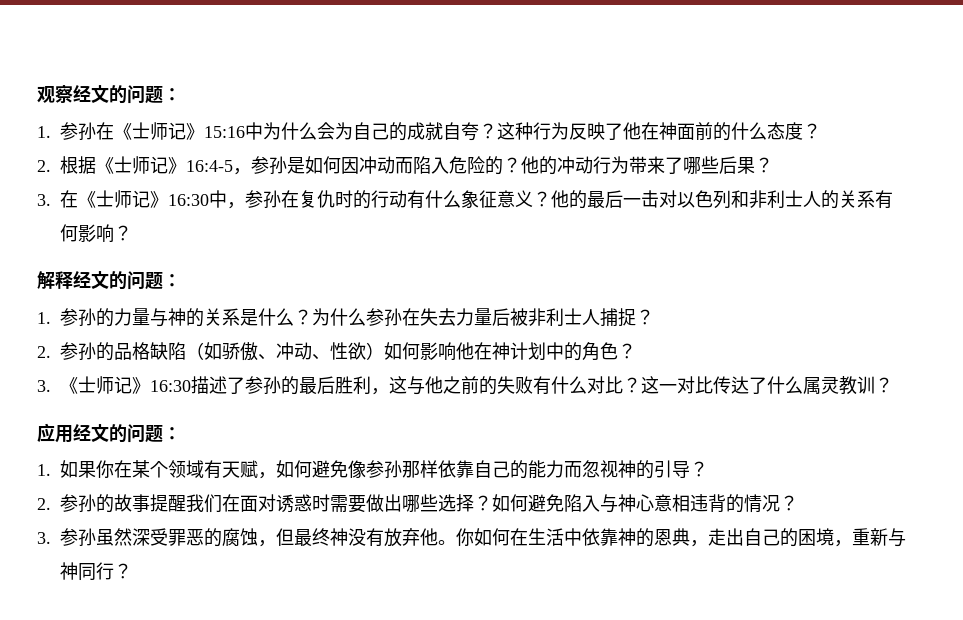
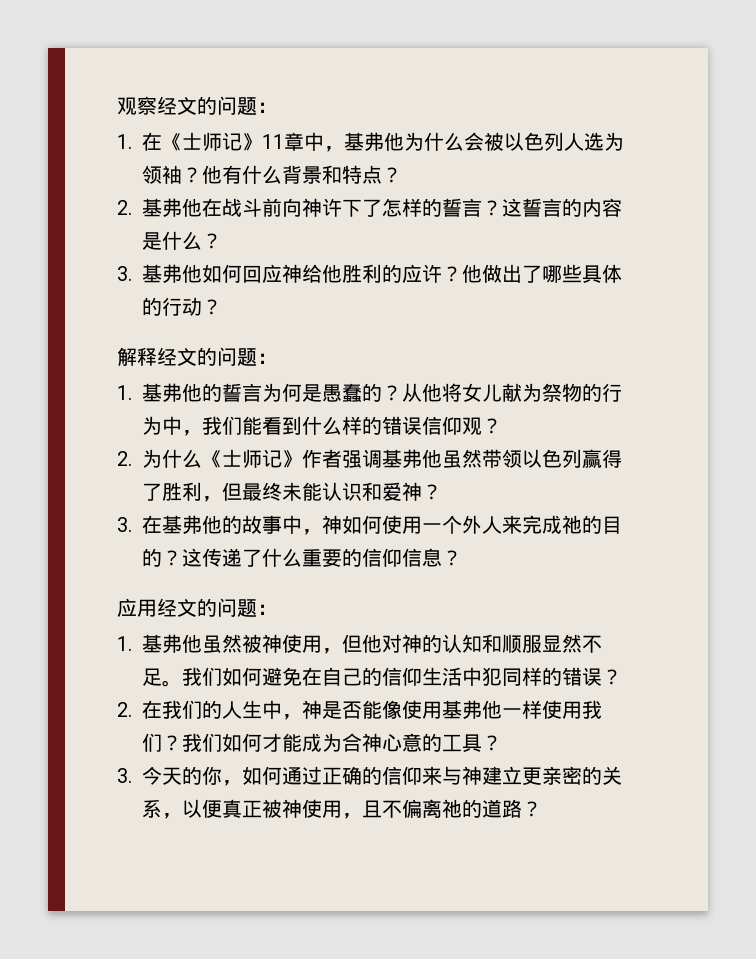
[60,122,821,141] [37,156,773,175] [37,190,893,209] [60,224,114,243] 参孙在《士师记》15:16中为什么会为自己的成就自夸？这种行为反映了他在神面前的什么态度？ // 2.根据《士师记》16:4-5，参孙是如何因冲动而陷入危险的？他的冲动行为带来了哪些后果？ // 3.在《士师记》16:30中，参孙在复仇时的行动有什么象征意义？他的最后一击对以色列和非利士人的关系有何影响 -> [142,132,624,152] [142,165,402,184] [117,198,622,217] [142,231,222,250] [117,264,622,283] [142,297,202,316] 在《士师记》11章中，基弗他为什么会被以色列人选为领袖？他有什么背景和特点？ // 2.基弗他在战斗前向神许下了怎样的誓言？这誓言的内容是什么？ // 3.基弗他如何回应神给他胜利的应许？他做出了哪些具体的行动
[60,308,654,327] [37,342,636,361] [37,376,875,395] 参孙的力量与神的关系是什么？为什么参孙在失去力量后被非利士人捕捉？ // 2.参孙的品格缺陷（如骄傲、冲动、性欲）如何影响他在神计划中的角色？ // 3.《士师记》16:30描述了参孙的最后胜利，这与他之前的失败有什么对比？这一对比传达了什么属灵教训 -> [142,383,622,402] [142,416,502,436] [117,449,622,469] [142,482,442,502] [117,515,622,535] [142,548,442,567] 基弗他的誓言为何是愚蠢的？从他将女儿献为祭物的行为中，我们能看到什么样的错误信仰观？ // 2.为什么《士师记》作者强调基弗他虽然带领以色列赢得了胜利，但最终未能认识和爱神？ // 3.在基弗他的故事中，神如何使用一个外人来完成祂的目的？这传递了什么重要的信仰信息
[60,460,708,479] [37,494,798,513] [37,528,906,547] [60,562,114,581] 如果你在某个领域有天赋，如何避免像参孙那样依靠自己的能力而忽视神的引导？ // 2.参孙的故事提醒我们在面对诱惑时需要做出哪些选择？如何避免陷入与神心意相违背的情况？ // 3.参孙虽然深受罪恶的腐蚀，但最终神没有放弃他。你如何在生活中依靠神的恩典，走出自己的困境，重新与神同行 -> [142,634,602,654] [142,667,622,687] [117,700,602,720] [142,733,502,752] [117,766,622,786] [142,799,522,819] 基弗他虽然被神使用，但他对神的认知和顺服显然不足。我们如何避免在自己的信仰生活中犯同样的错误？ // 2.在我们的人生中，神是否能像使用基弗他一样使用我们？我们如何才能成为合神心意的工具？ // 3.今天的你，如何通过正确的信仰来与神建立更亲密的关系，以便真正被神使用，且不偏离祂的道路

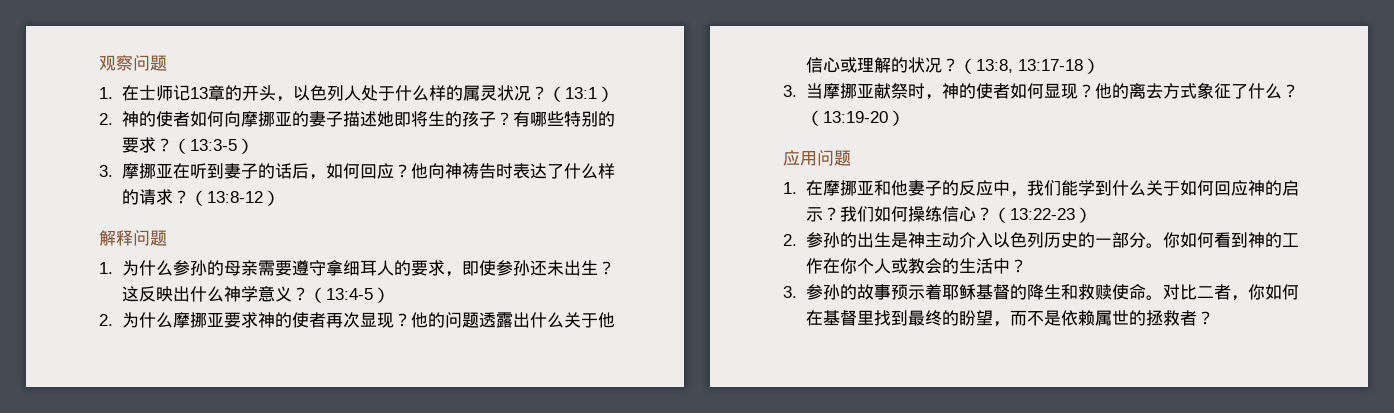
[157,96,277,115] [117,132,624,152] [142,165,402,184] [117,198,622,217] [142,231,222,250] [117,264,622,283] [142,297,222,316] [117,347,277,366] [117,383,622,402] [142,416,502,436] [117,449,622,469] [142,482,442,502] [117,515,622,535] [142,548,462,567] [117,598,277,617] [117,634,602,654] [142,667,622,687] [117,700,602,720] [142,733,502,752] [117,766,622,786] [142,799,522,819] 经文的问题： // 1.在《士师记》11章中，基弗他为什么会被以色列人选为领袖？他有什么背景和特点？ // 2.基弗他在战斗前向神许下了怎样的誓言？这誓言的内容是什么？ // 3.基弗他如何回应神给他胜利的应许？他做出了哪些具体的行动？ // 解释经文的问题： // 1.基弗他的誓言为何是愚蠢的？从他将女儿献为祭物的行为中，我们能看到什么样的错误信仰观？ // 2.为什么《士师记》作者强调基弗他虽然带领以色列赢得了胜利，但最终未能认识和爱神？ // 3.在基弗他的故事中，神如何使用一个外人来完成祂的目的？这传递了什么重要的信仰信息？ // 应用经文的问题： // 1.基弗他虽然被神使用，但他对神的认知和顺服显然不足。我们如何避免在自己的信仰生活中犯同样的错误？ // 2.在我们的人生中，神是否能像使用基弗他一样使用我们？我们如何才能成为合神心意的工具？ // 3.今天的你，如何通过正确的信仰来与神建立更亲密的关系，以便真正被神使用，且不偏离祂的道路 -> [133,55,167,71] [99,85,615,102] [99,111,616,127] [122,137,255,154] [99,163,616,180] [122,189,281,206] [99,230,167,246] [99,260,616,277] [122,286,391,303] [99,312,616,328] [806,57,1101,74] [783,82,1300,100] [806,110,906,126] [783,150,851,166] [783,180,1300,197] [806,206,1093,223] [783,232,1300,248] [806,258,1028,274] [783,284,1300,301] [806,310,1198,327] 问题 // 1.在士师记13章的开头，以色列人处于什么样的属灵状况？（13:1） // 2.神的使者如何向摩挪亚的妻子描述她即将生的孩子？有哪些特别的要求？（13:3-5） // 3.摩挪亚在听到妻子的话后，如何回应？他向神祷告时表达了什么样的请求？（13:8-12） // 解释问题 // 1.为什么参孙的母亲需要遵守拿细耳人的要求，即使参孙还未出生？这反映出什么神学意义？（13:4-5） // 2.为什么摩挪亚要求神的使者再次显现？他的问题透露出什么关于他信心或理解的状况？（13:8, 13:17-18） // 3.当摩挪亚献祭时，神的使者如何显现？他的离去方式象征了什么？（13:19-20） // 应用问题 // 1.在摩挪亚和他妻子的反应中，我们能学到什么关于如何回应神的启示？我们如何操练信心？（13:22-23） // 2.参孙的出生是神主动介入以色列历史的一部分。你如何看到神的工作在你个人或教会的生活中？ // 3.参孙的故事预示着耶稣基督的降生和救赎使命。对比二者，你如何在基督里找到最终的盼望，而不是依赖属世的拯救者

